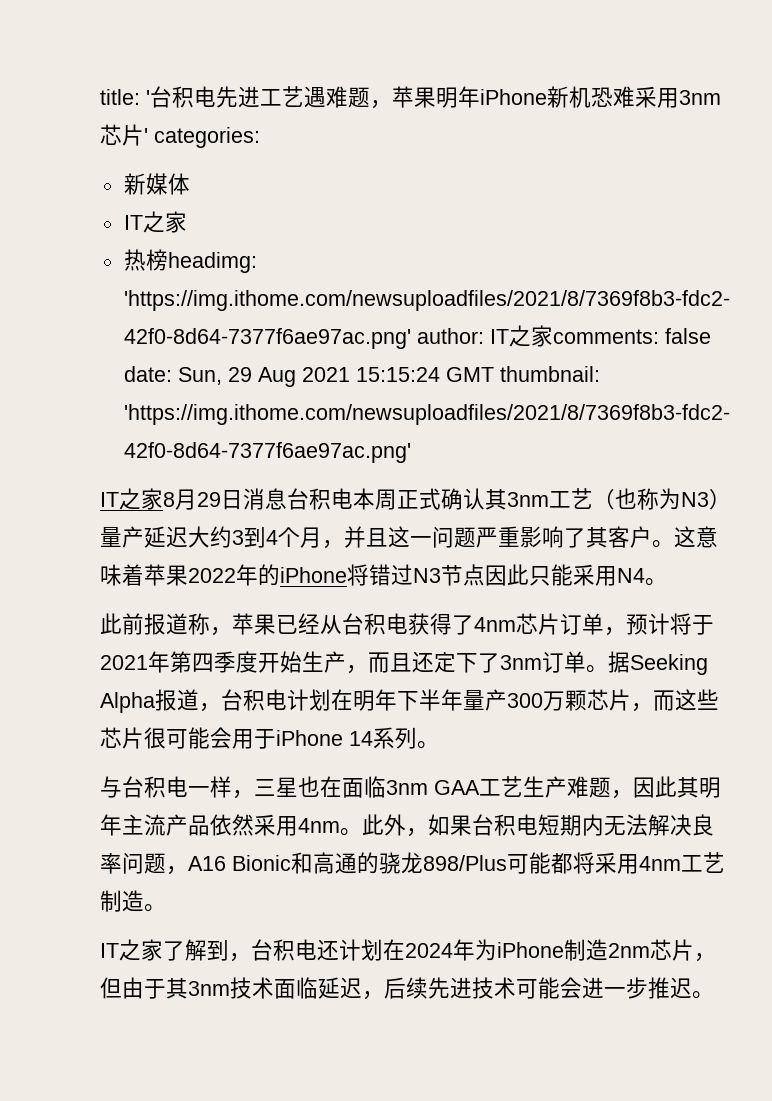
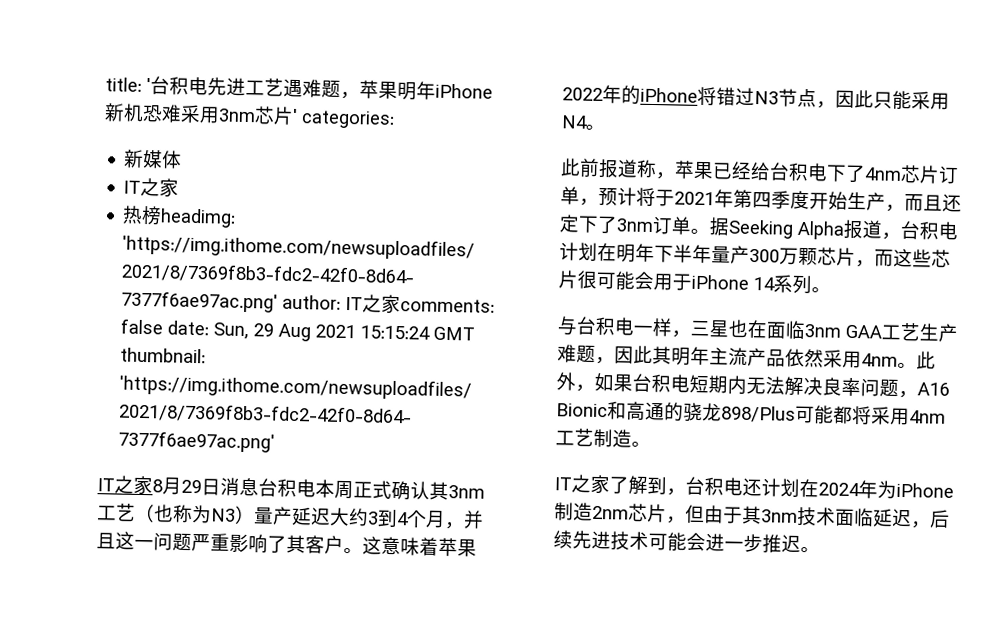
(485, 575) none -> [816,101,836,109] ，
[320,613,452,635] 从台积电获得 -> [750,161,847,182] 给台积电下

